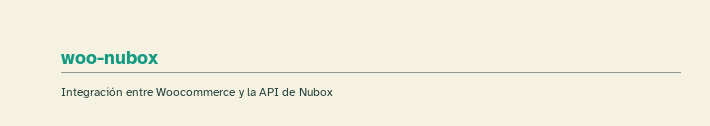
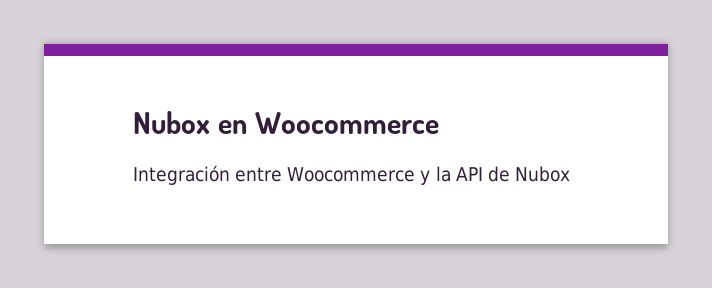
[61,51,159,64] woo-nubox -> [133,111,439,134] Nubox en Woocommerce

